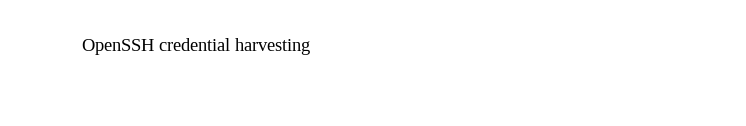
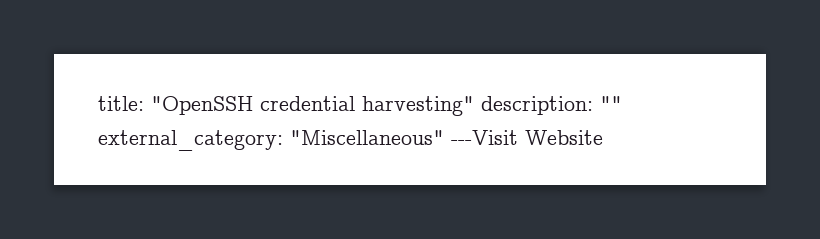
[82,38,310,55] OpenSSH credential harvesting -> [98,96,622,116] [98,130,603,151] title: "OpenSSH credential harvesting" description: "" external_category: "Miscellaneous" ---Visit Website

